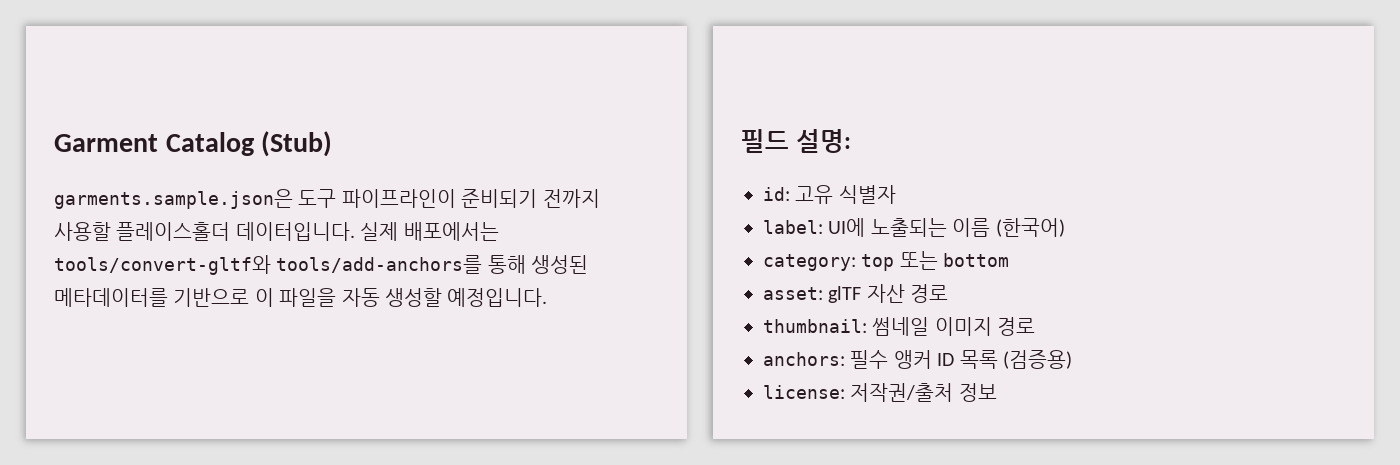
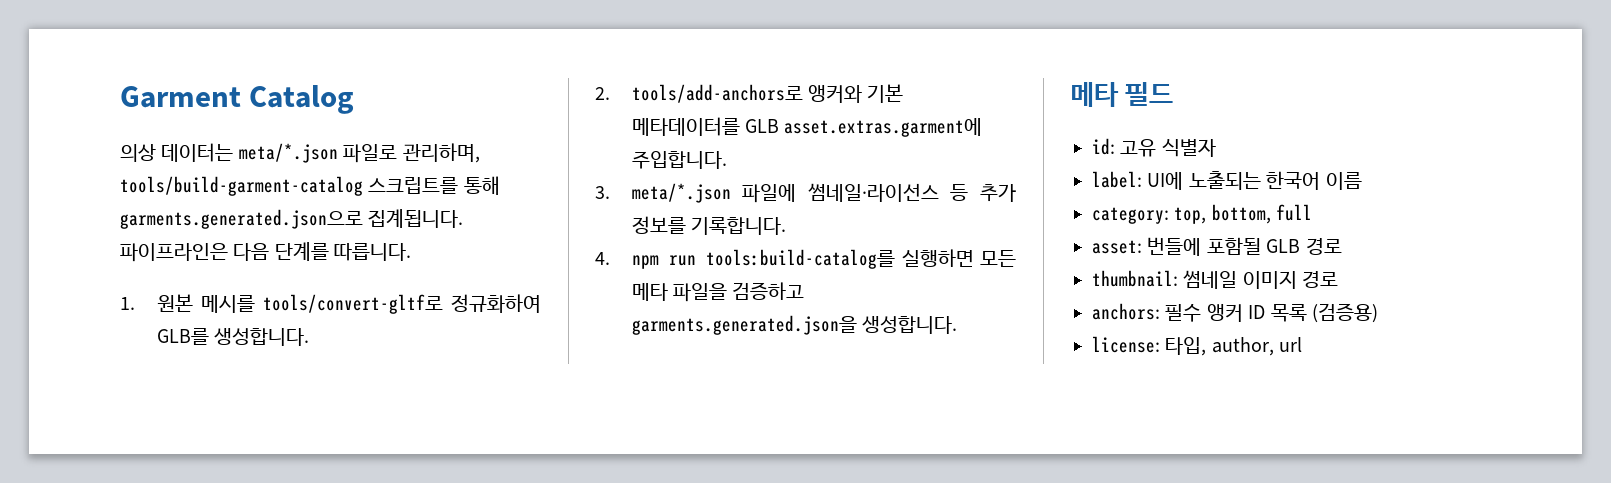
[261,131,333,157] [54,189,600,209] [54,222,499,241] [54,255,589,275] [54,288,548,307] (Stub) // garments.sample.json은 도구 파이프라인이 준비되기 전까지 사용할 플레이스홀더 데이터입니다. 실제 배포에서는 tools/convert-gltf와 tools/add-anchors를 통해 생성된 메타데이터를 기반으로 이 파일을 자동 생성할 예정입니다. // -> [120,143,480,163] [120,176,500,196] [120,209,464,229] [120,242,412,262] [120,294,541,314] [156,328,309,346] [595,84,904,103] [631,117,983,137] [631,151,727,169] [595,183,1016,203] [631,216,786,235] [595,249,1016,269] [631,282,805,302] [631,315,957,335] [1070,82,1119,107] // 의상 데이터는 meta/*.json 파일로 관리하며, tools/build-garment-catalog 스크립트를 통해 garments.generated.json으로 집계됩니다. 파이프라인은 다음 단계를 따릅니다. // 1. 원본 메시를 tools/convert-gltf로 정규화하여 GLB를 생성합니다. // 2. tools/add-anchors로 앵커와 기본 메타데이터를 GLB asset.extras.garment에 주입합니다. // 3. meta/*.json 파일에 썸네일·라이선스 등 추가 정보를 기록합니다. // 4. npm run tools:build-catalog를 실행하면 모든 메타 파일을 검증하고 garments.generated.json을 생성합니다. // 메타
[795,129,851,153] 설명: -> (1174, 94) none
(947, 227) none -> [1266,171,1321,190] 한국어
[995,218,1065,237] (한국어) -> (1362, 181) none
[861,251,1010,271] [763,284,905,303] top 또는 bottom // asset: glTF 자산 -> [1174,204,1313,224] [1092,237,1301,256] top, bottom, full // asset: 번들에 포함될 GLB
[850,383,997,402] 저작권/출처 정보 -> [1165,337,1303,356] 타입, author, url

